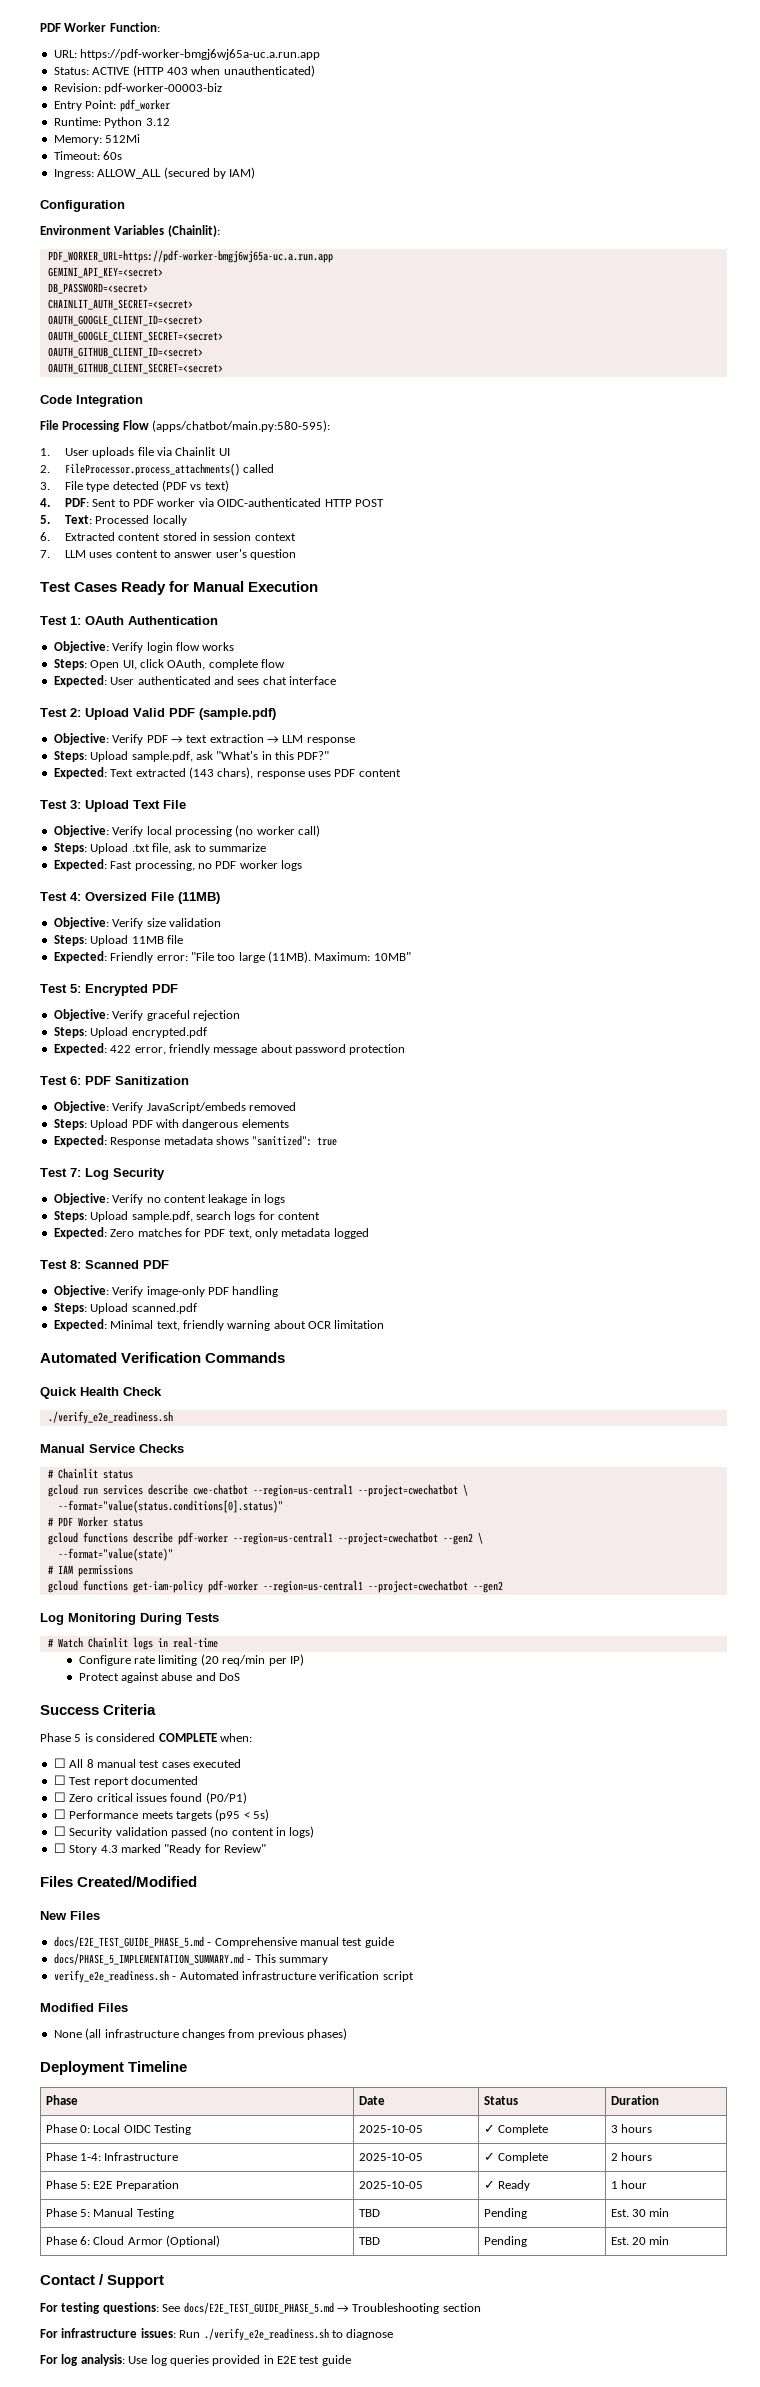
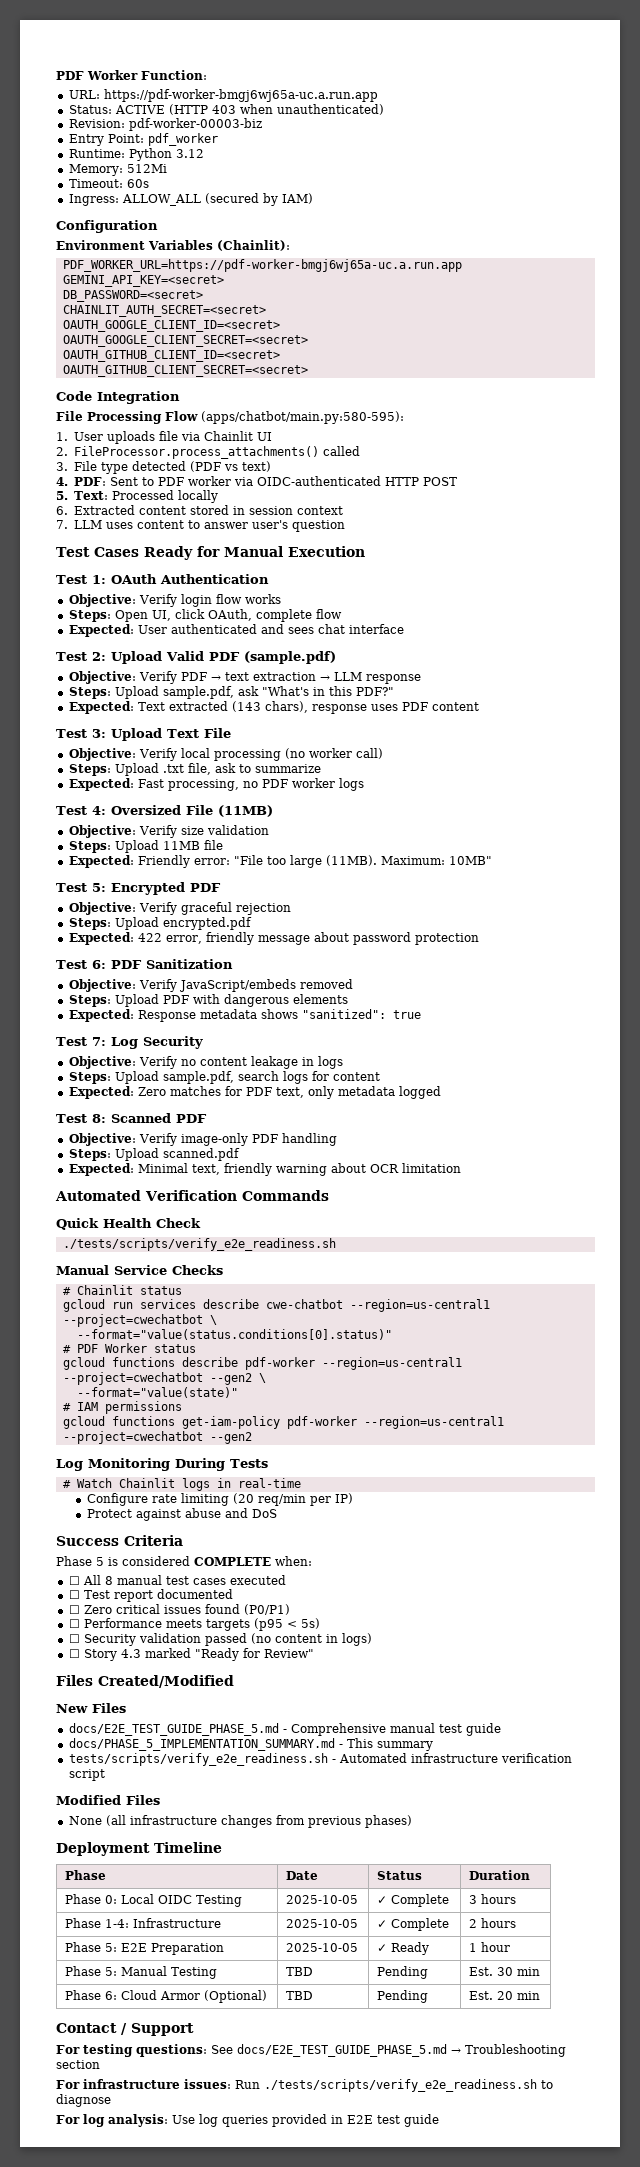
[47,1411,173,1424] ./verify_e2e_readiness.sh -> [62,1238,336,1251] ./tests/scripts/verify_e2e_readiness.sh
[53,1970,169,1983] verify_e2e_readiness.sh -> [68,1753,328,1766] tests/scripts/verify_e2e_readiness.sh
[203,2328,329,2341] ./verify_e2e_readiness.sh -> [264,2079,537,2092] ./tests/scripts/verify_e2e_readiness.sh

